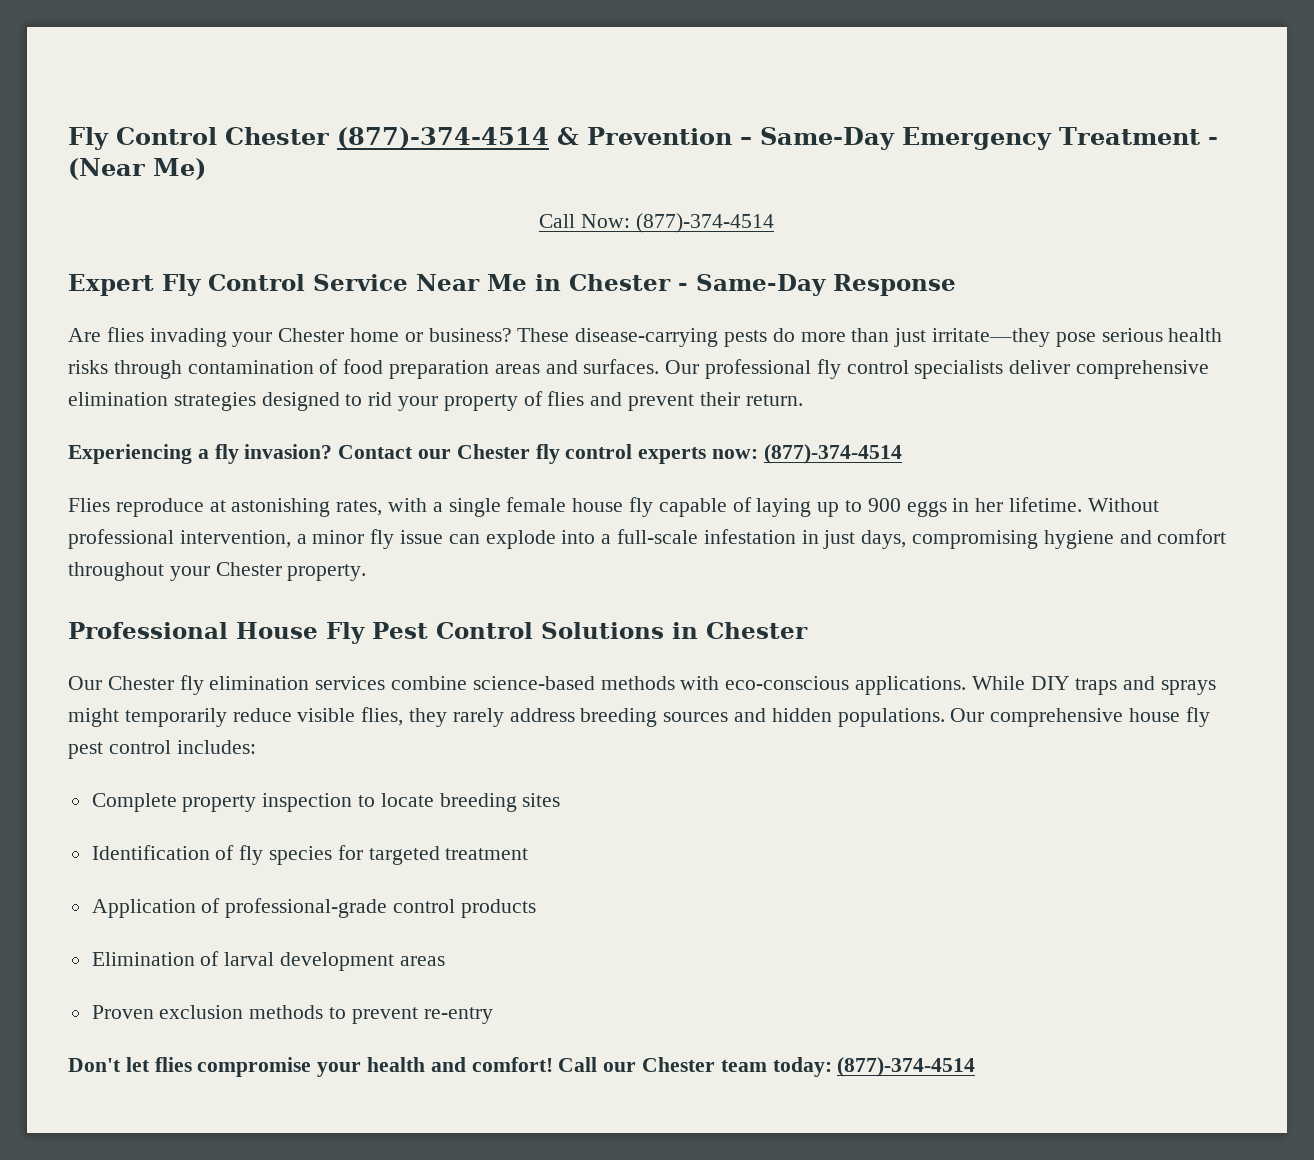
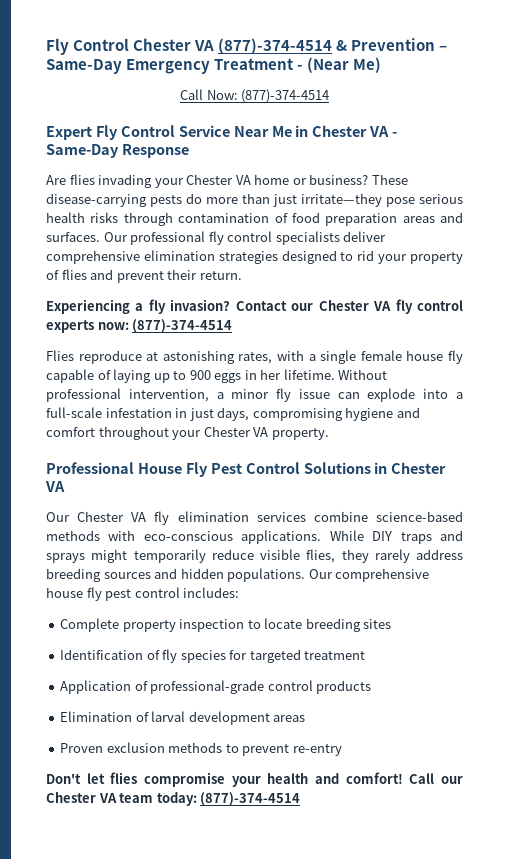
(329, 136) none -> [194,40,215,51] VA
(671, 282) none -> [369,126,390,137] VA
(345, 335) none -> [235,175,251,185] VA
(530, 451) none -> [373,301,392,311] VA
(282, 569) none -> [253,427,269,437] VA
(808, 630) none -> [45,481,65,492] VA
(174, 683) none -> [131,512,147,522] VA
(716, 1064) none -> [98,793,117,803] VA

